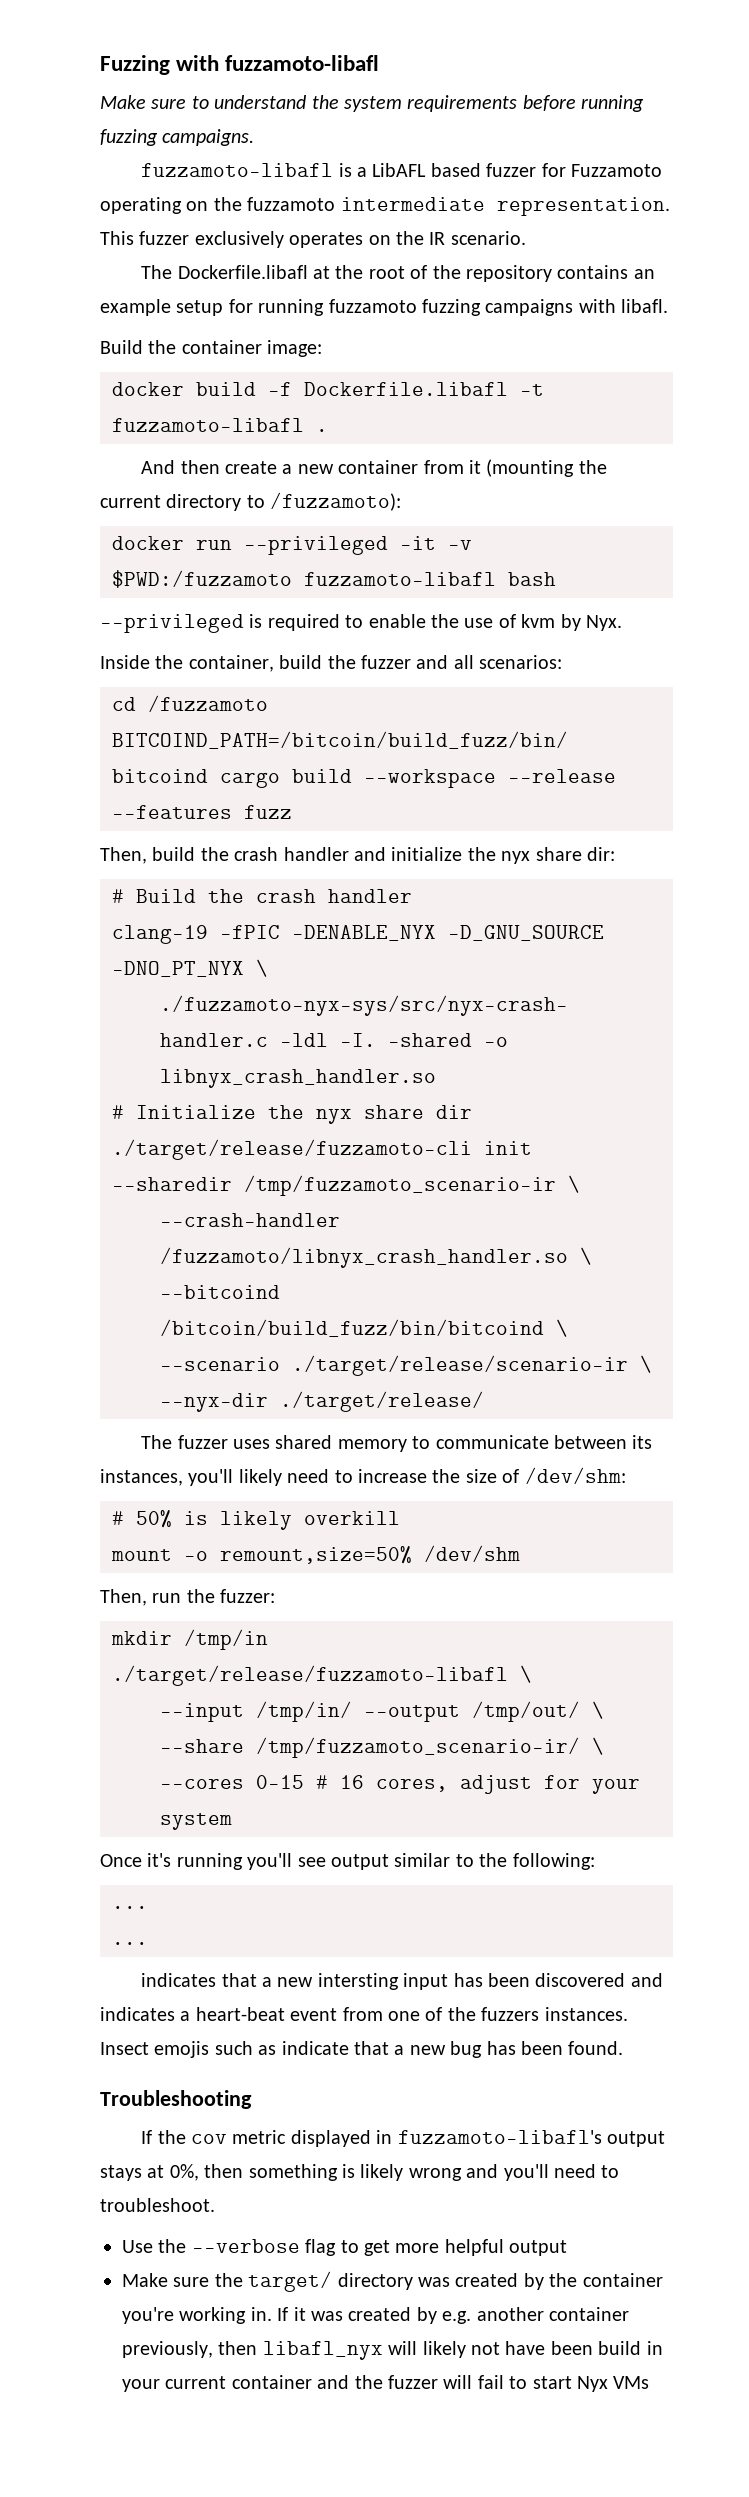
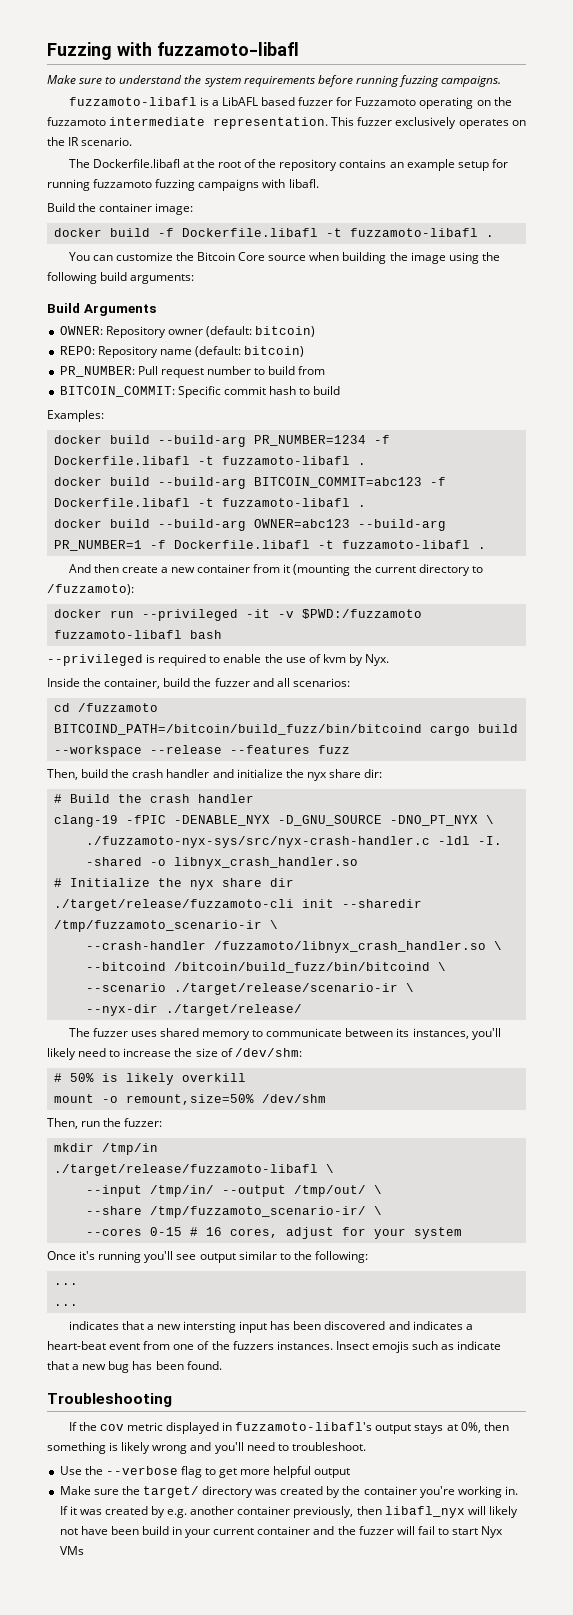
(328, 430) none -> [68,252,500,264] [47,272,195,284] [47,303,156,316] [59,326,316,338] [59,346,305,358] [59,366,326,378] [59,386,341,398] [47,410,104,422] [53,435,390,447] [53,456,366,465] [53,477,446,489] [53,498,366,507] [53,519,446,531] [53,540,486,551] // You can customize the Bitcoin Core source when building the image using the following build arguments: // Build Arguments // OWNER: Repository owner (default: bitcoin) // REPO: Repository name (default: bitcoin) // PR_NUMBER: Pull request number to build from // BITCOIN_COMMIT: Specific commit hash to build // Examples: // docker build --build-arg PR_NUMBER=1234 -f Dockerfile.libafl -t fuzzamoto-libafl . // docker build --build-arg BITCOIN_COMMIT=abc123 -f Dockerfile.libafl -t fuzzamoto-libafl . // docker build --build-arg OWNER=abc123 --build-arg PR_NUMBER=1 -f Dockerfile.libafl -t fuzzamoto-libafl .

